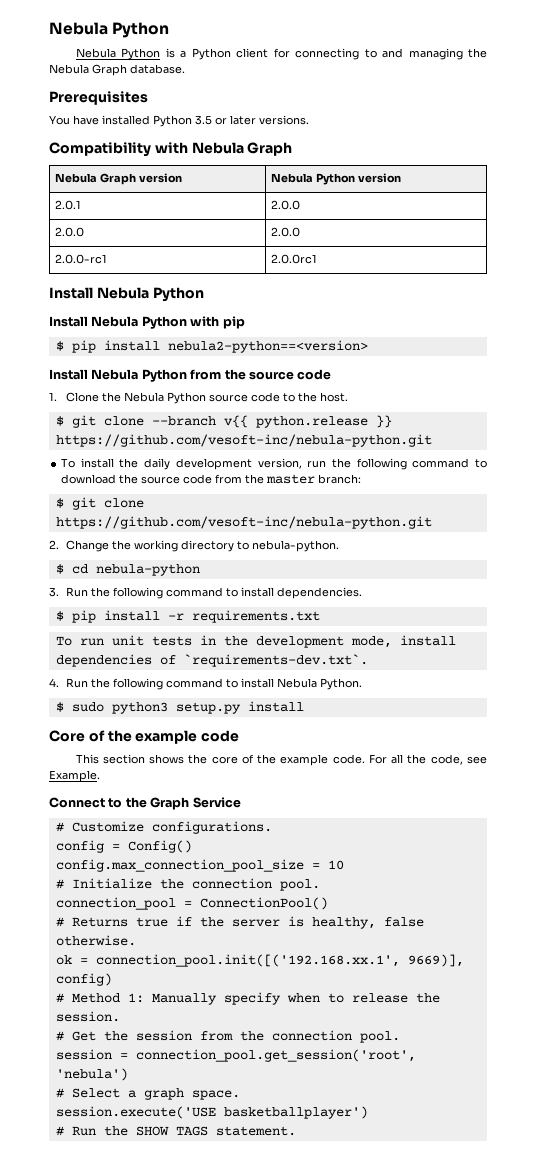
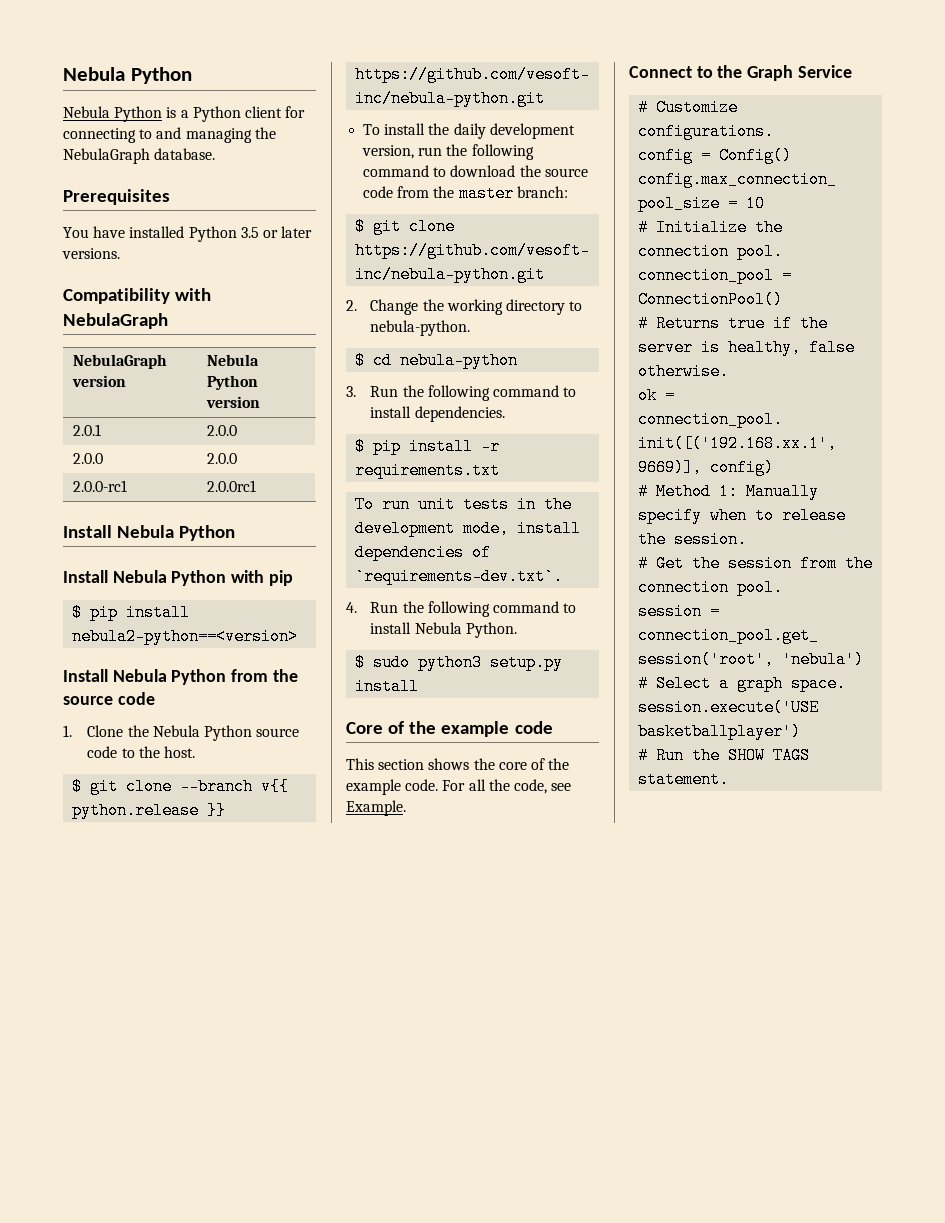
[49,64,127,76] Nebula Graph -> [63,148,150,164] NebulaGraph
[191,142,293,156] [55,173,137,185] Nebula Graph // Nebula Graph -> [63,313,168,329] [72,354,167,369] NebulaGraph // NebulaGraph

